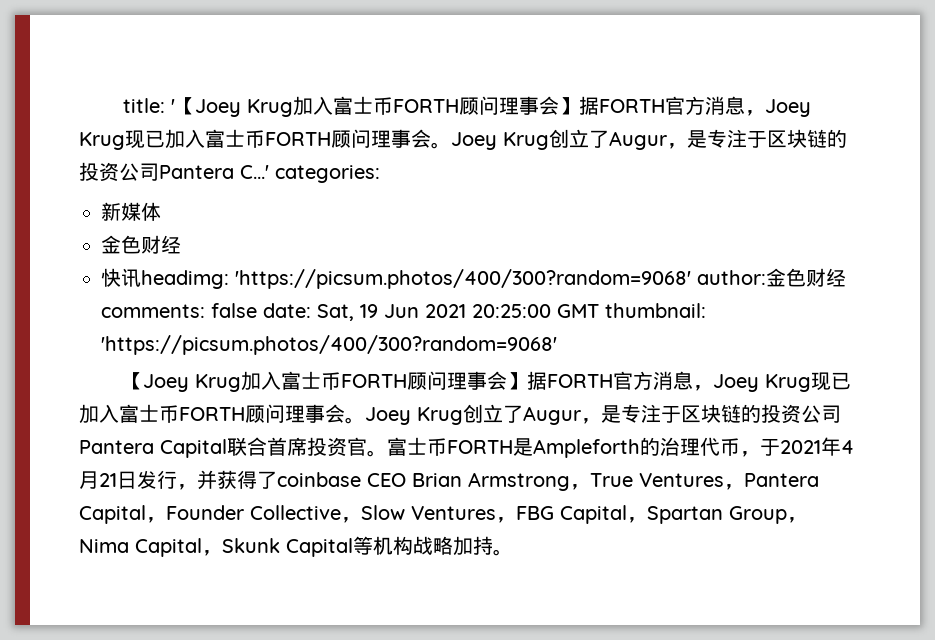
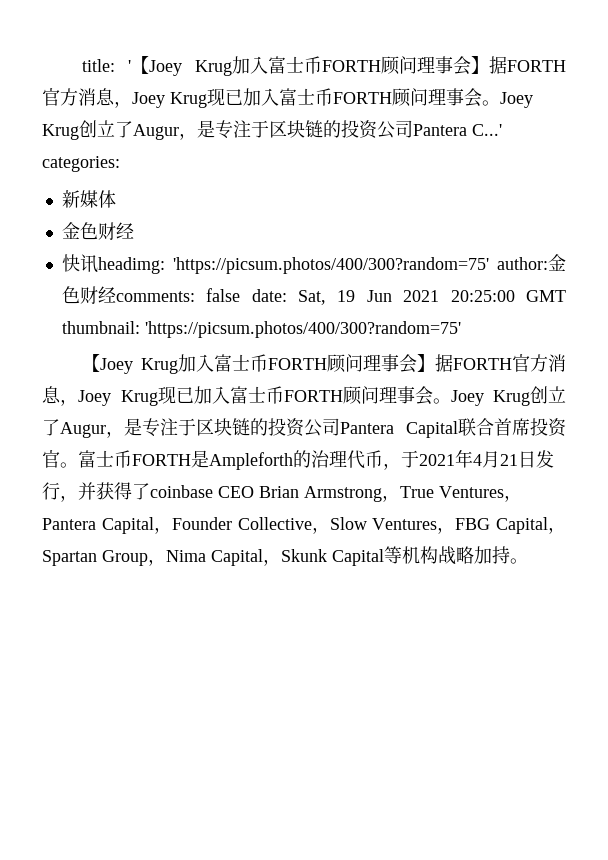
[235,269,691,289] 'https://picsum.photos/400/300?random=9068' -> [172,257,489,274] 'https://picsum.photos/400/300?random=75'
[101,335,557,355] 'https://picsum.photos/400/300?random=9068' -> [144,321,461,338] 'https://picsum.photos/400/300?random=75'

